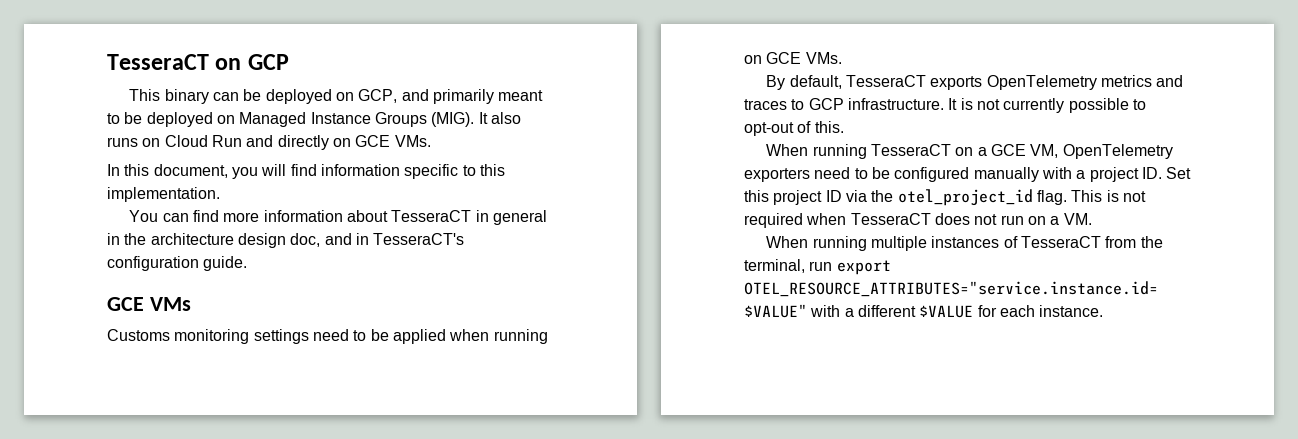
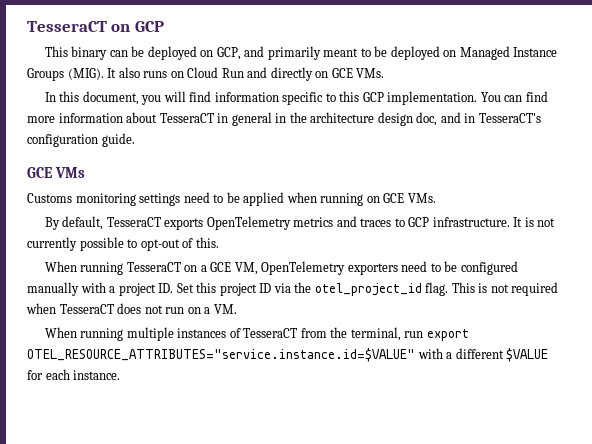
(505, 170) none -> [362,92,384,102] GCP
(220, 194) // -> (478, 98) none

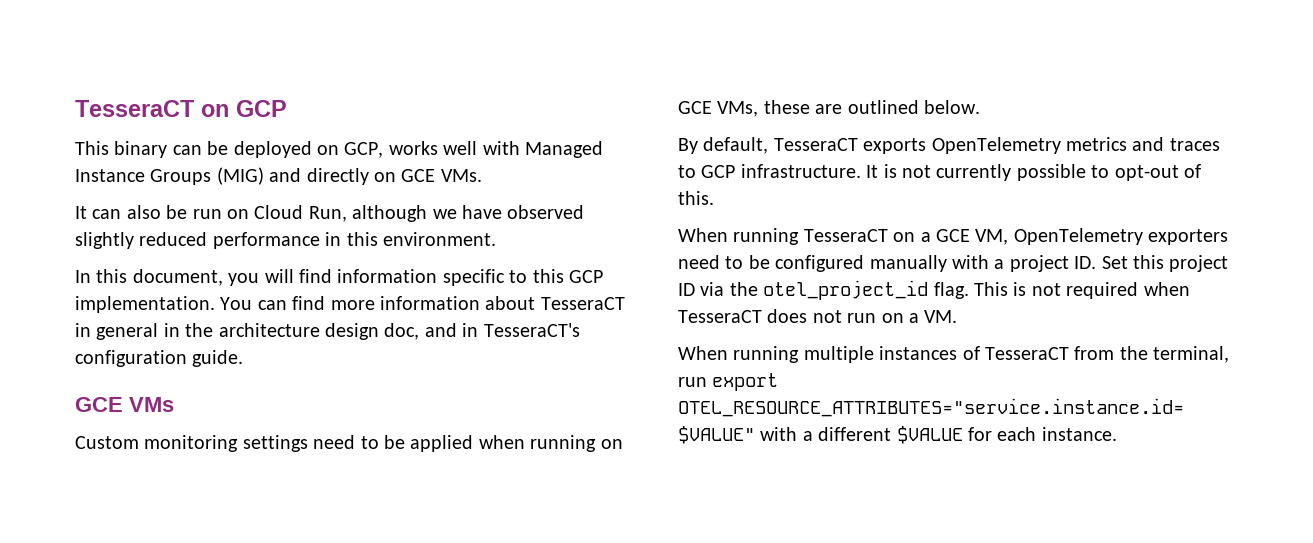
[244,46,558,60] [27,67,244,81] and primarily meant to be deployed on Managed Instance Groups (MIG). It also runs on Cloud Run -> [388,141,603,158] [75,167,264,185] works well with Managed Instance Groups (MIG)
(385, 73) none -> [75,205,585,222] [75,232,496,249] // It can also be run on Cloud Run, although we have observed slightly reduced performance in this environment.
[27,193,72,203] Customs -> [75,436,139,449] Custom
[407,193,436,203] VMs. -> [717,100,980,117] VMs, these are outlined below.

